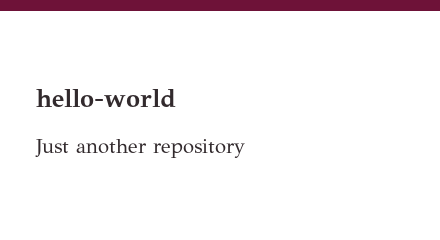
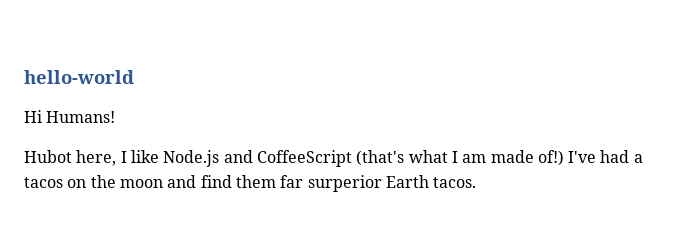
[35,139,245,158] Just another repository -> [24,110,116,123] [24,150,643,167] [24,175,477,192] Hi Humans! // Hubot here, I like Node.js and CoffeeScript (that's what I am made of!) I've had a tacos on the moon and find them far surperior Earth tacos.

